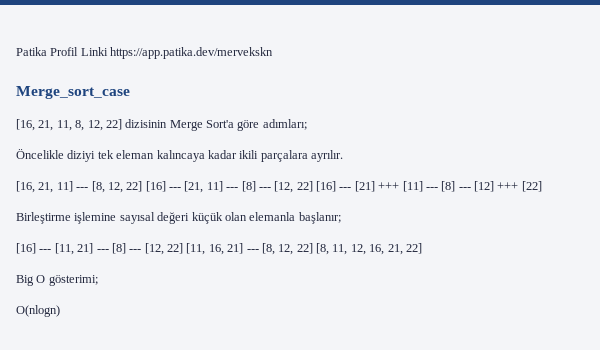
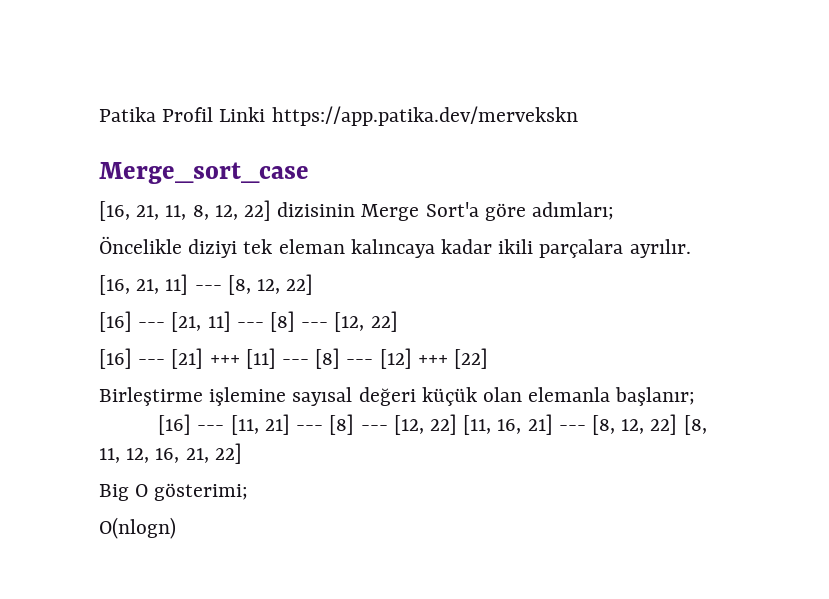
(143, 186) none -> (314, 284) //
(313, 186) none -> (398, 321) //

